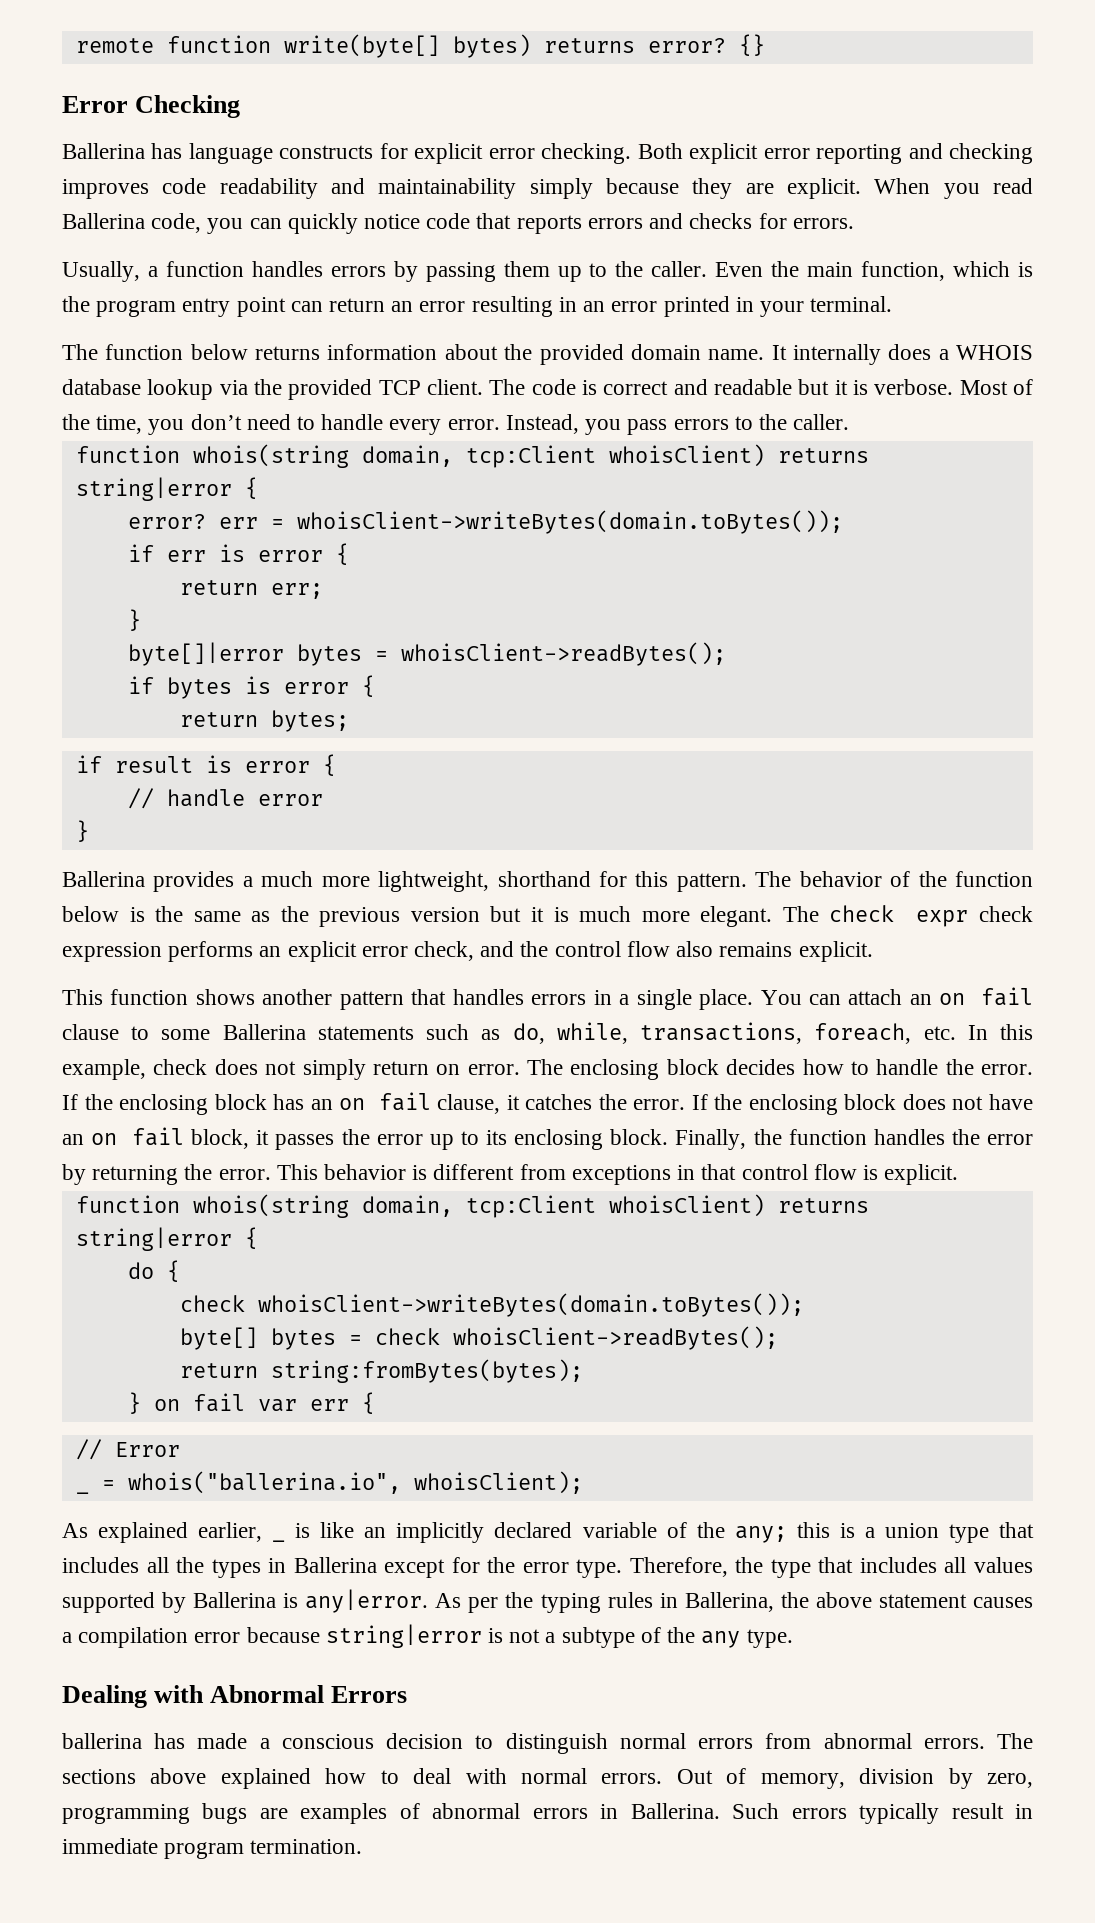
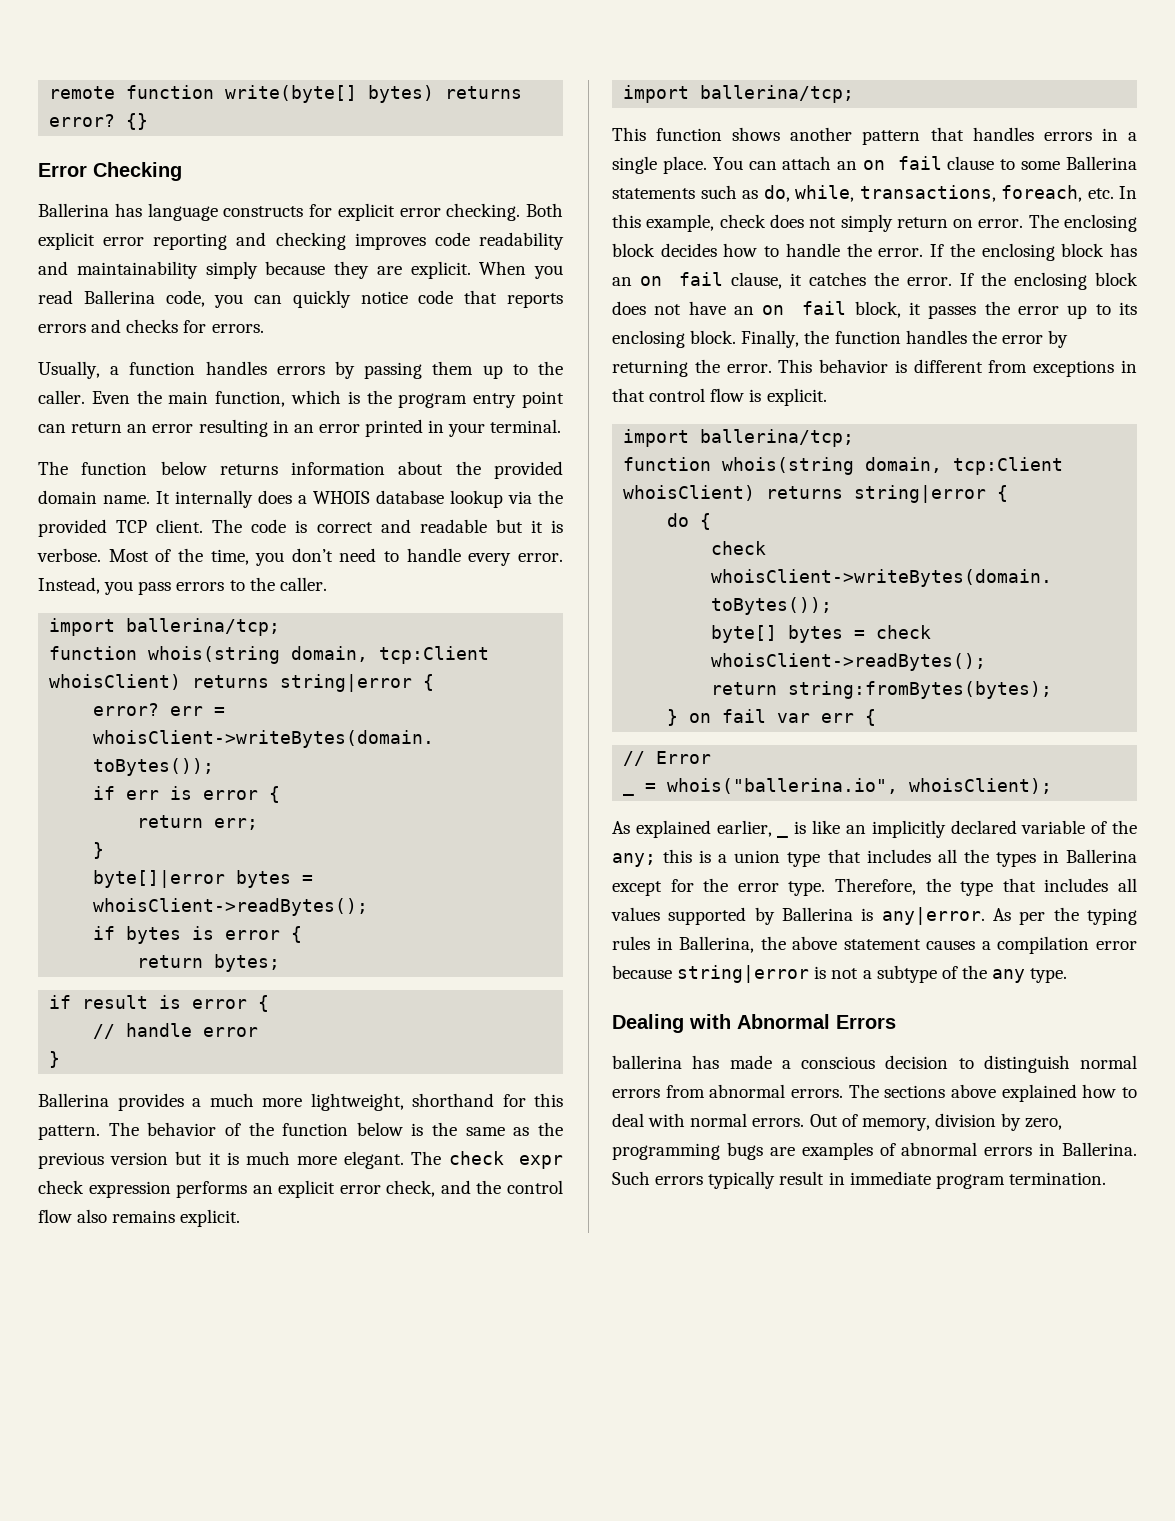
(850, 422) none -> [49,618,281,636] // import ballerina/tcp;
(873, 951) none -> [623,85,855,103] // import ballerina/tcp;
(959, 1174) none -> [623,429,855,447] // import ballerina/tcp;

